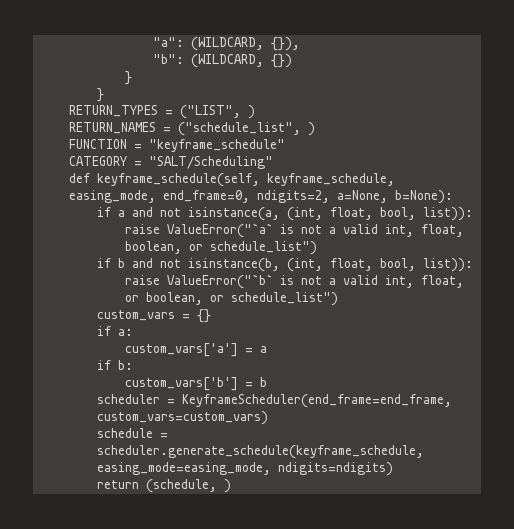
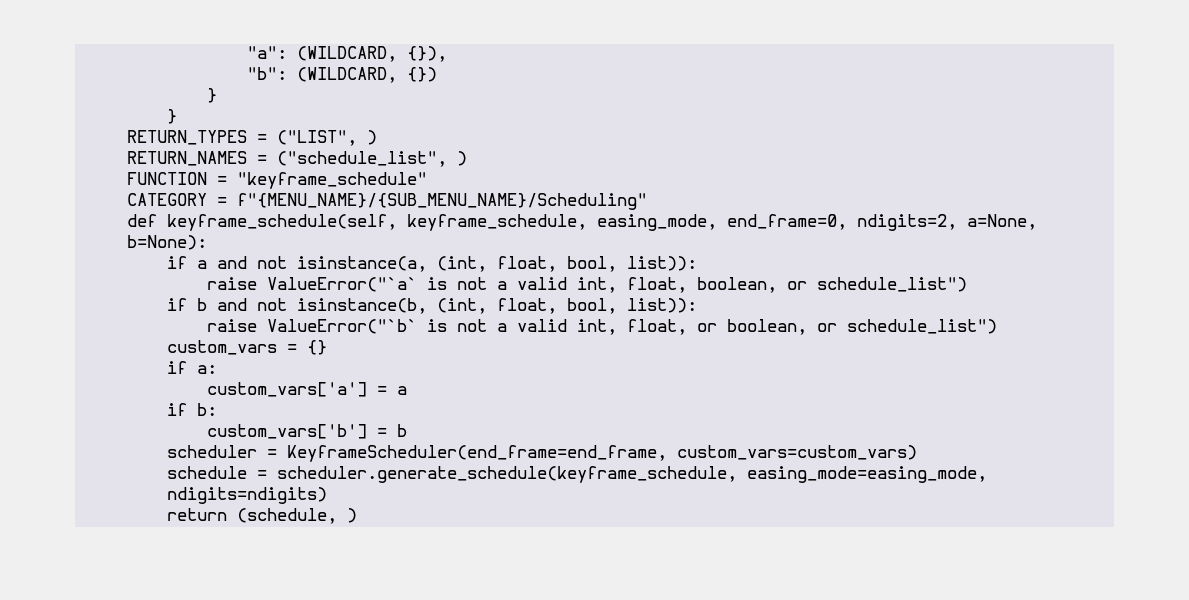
[148,156,273,169] "SALT/Scheduling" -> [237,193,647,210] f"{MENU_NAME}/{SUB_MENU_NAME}/Scheduling"

